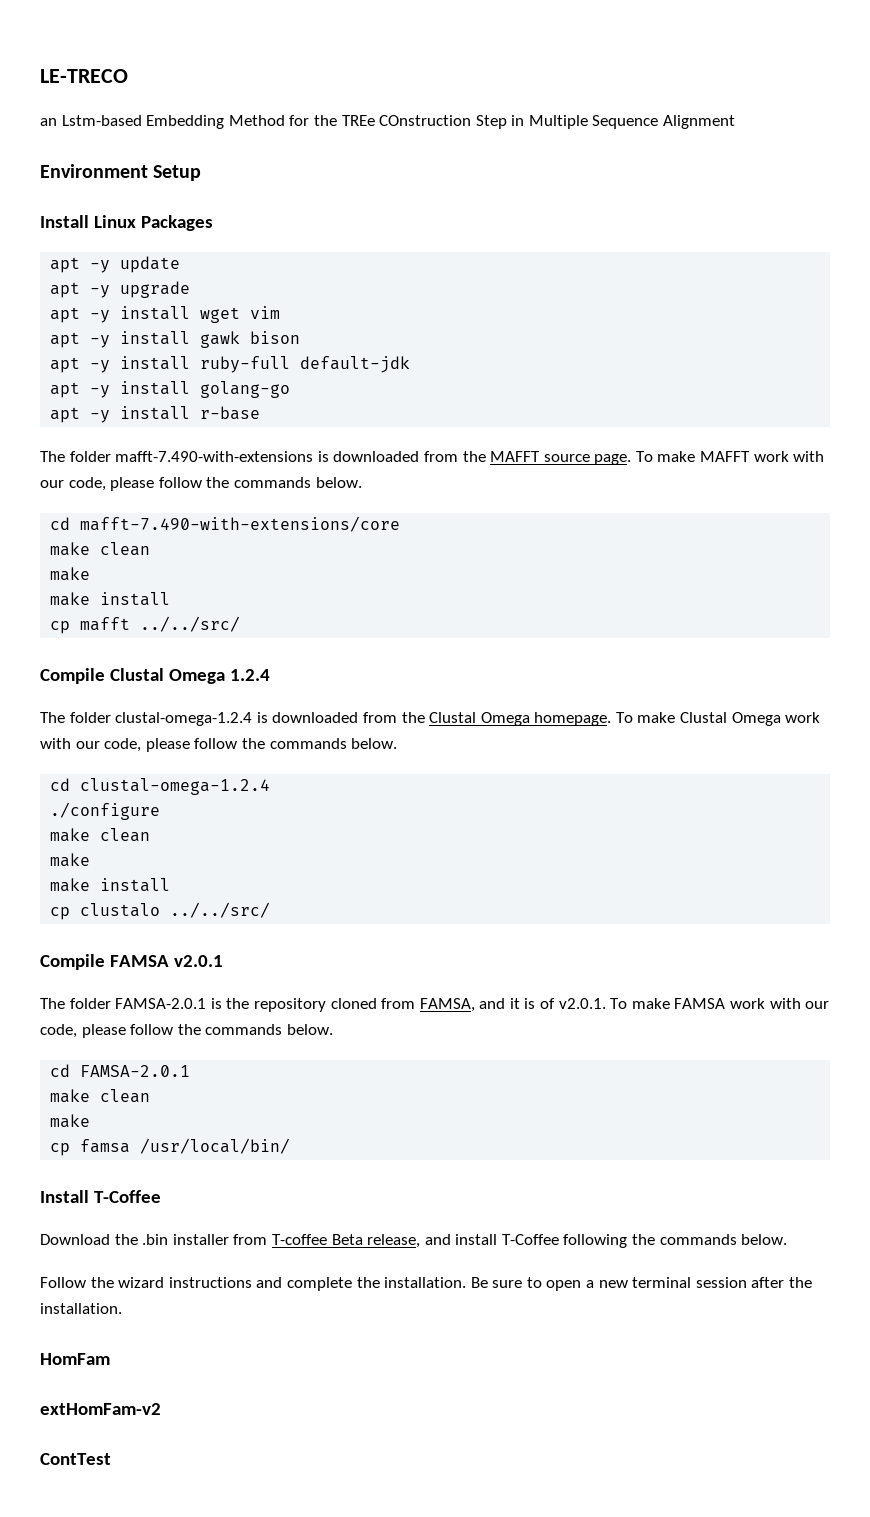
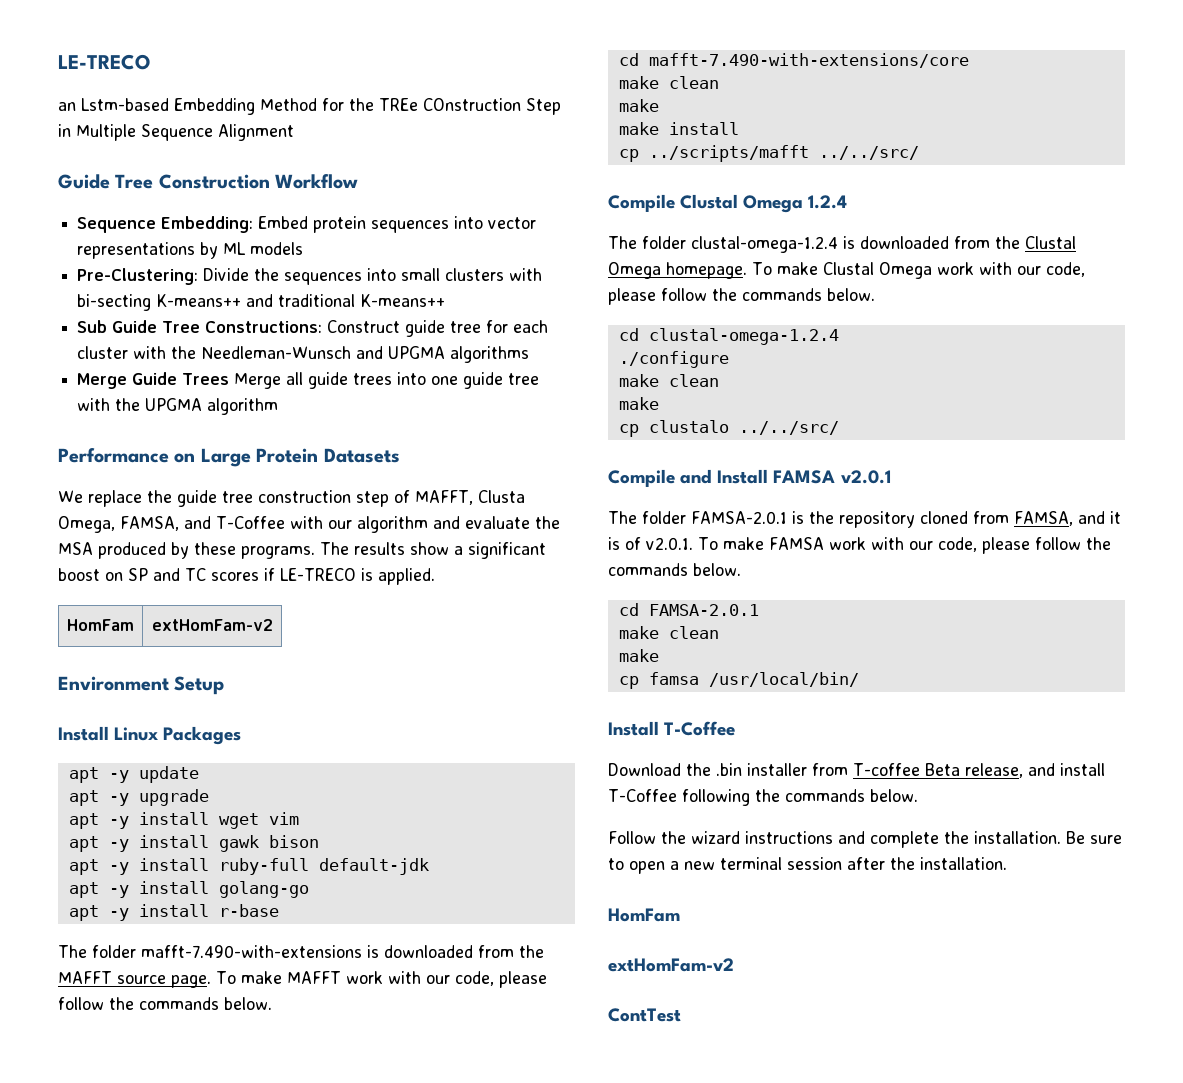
(736, 122) none -> [58,174,359,189] [77,216,537,233] [77,242,304,259] [77,268,543,285] [77,294,446,311] [77,320,549,337] [77,346,530,363] [77,372,540,389] [77,398,279,415] [58,448,400,467] [58,490,525,507] [58,516,560,533] [58,542,546,559] [58,568,435,585] [67,619,134,631] [151,619,273,631] // Guide Tree Construction Workflow // Sequence Embedding: Embed protein sequences into vector representations by ML models // Pre-Clustering: Divide the sequences into small clusters with bi-secting K-means++ and traditional K-means++ // Sub Guide Tree Constructions: Construct guide tree for each cluster with the Needleman-Wunsch and UPGMA algorithms // Merge Guide Trees Merge all guide trees into one guide tree with the UPGMA algorithm // Performance on Large Protein Datasets // We replace the guide tree construction step of MAFFT, Clusta Omega, FAMSA, and T-Coffee with our algorithm and evaluate the MSA produced by these programs. The results show a significant boost on SP and TC scores if LE-TRECO is applied. // HomFam | extHomFam-v2
[80,617,131,631] mafft -> [648,145,809,162] ../scripts/mafft
[50,878,171,892] // make install -> (659, 403) none
(105, 962) none -> [680,469,769,484] and Install

